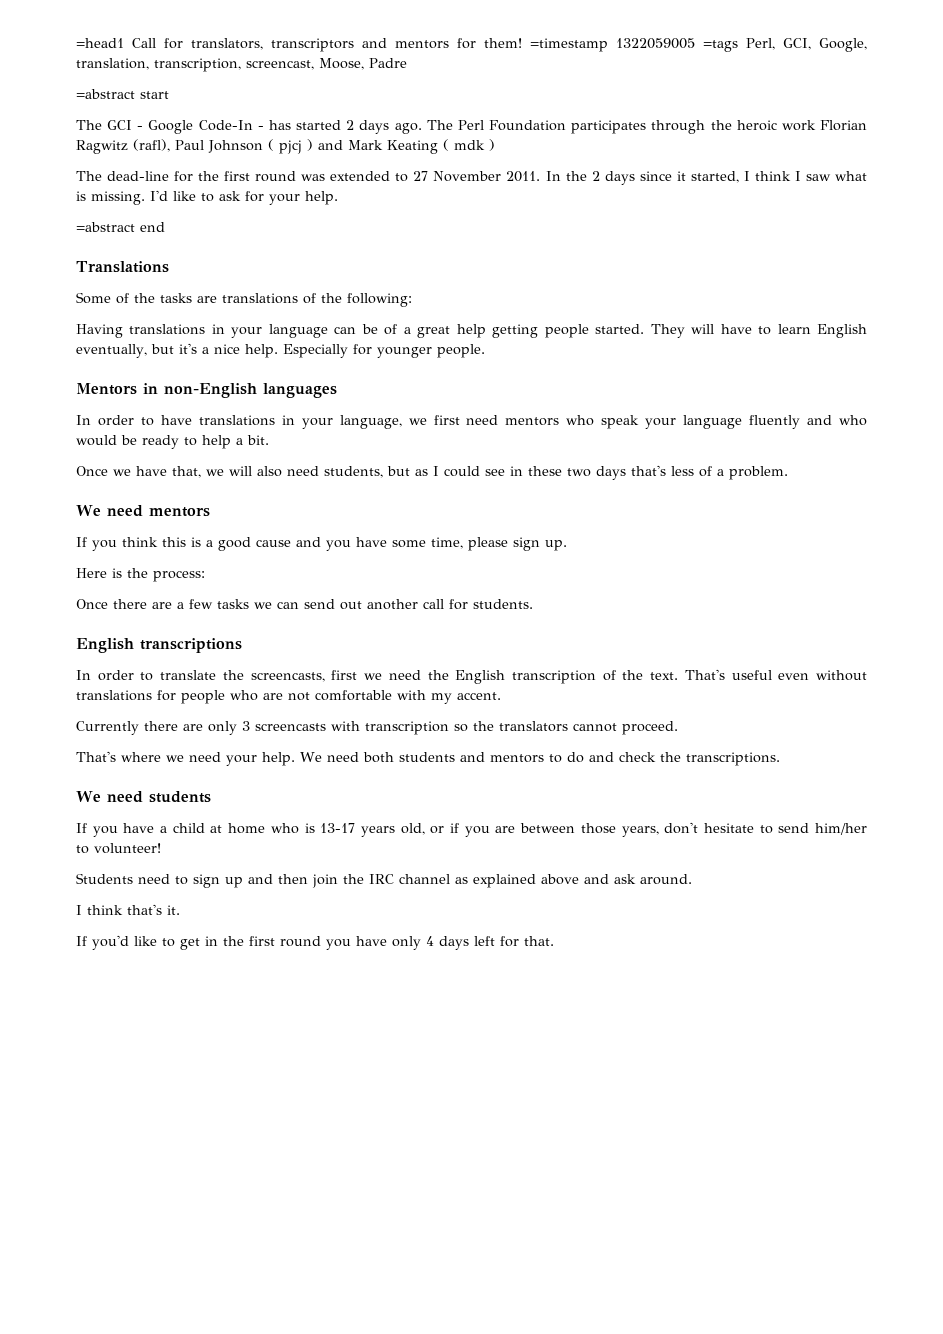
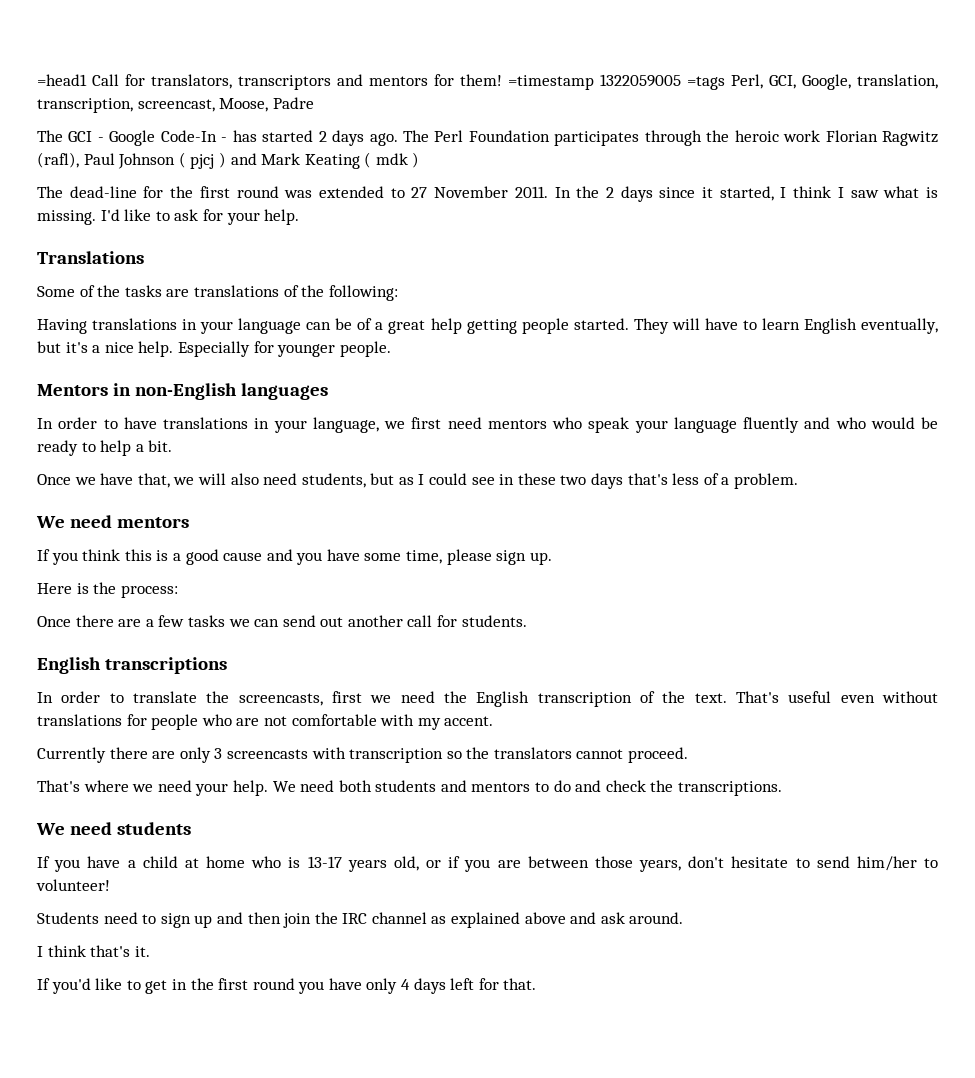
[76,89,169,99] // =abstract start -> (314, 103) none
[76,222,165,232] // =abstract end -> (300, 217) none

